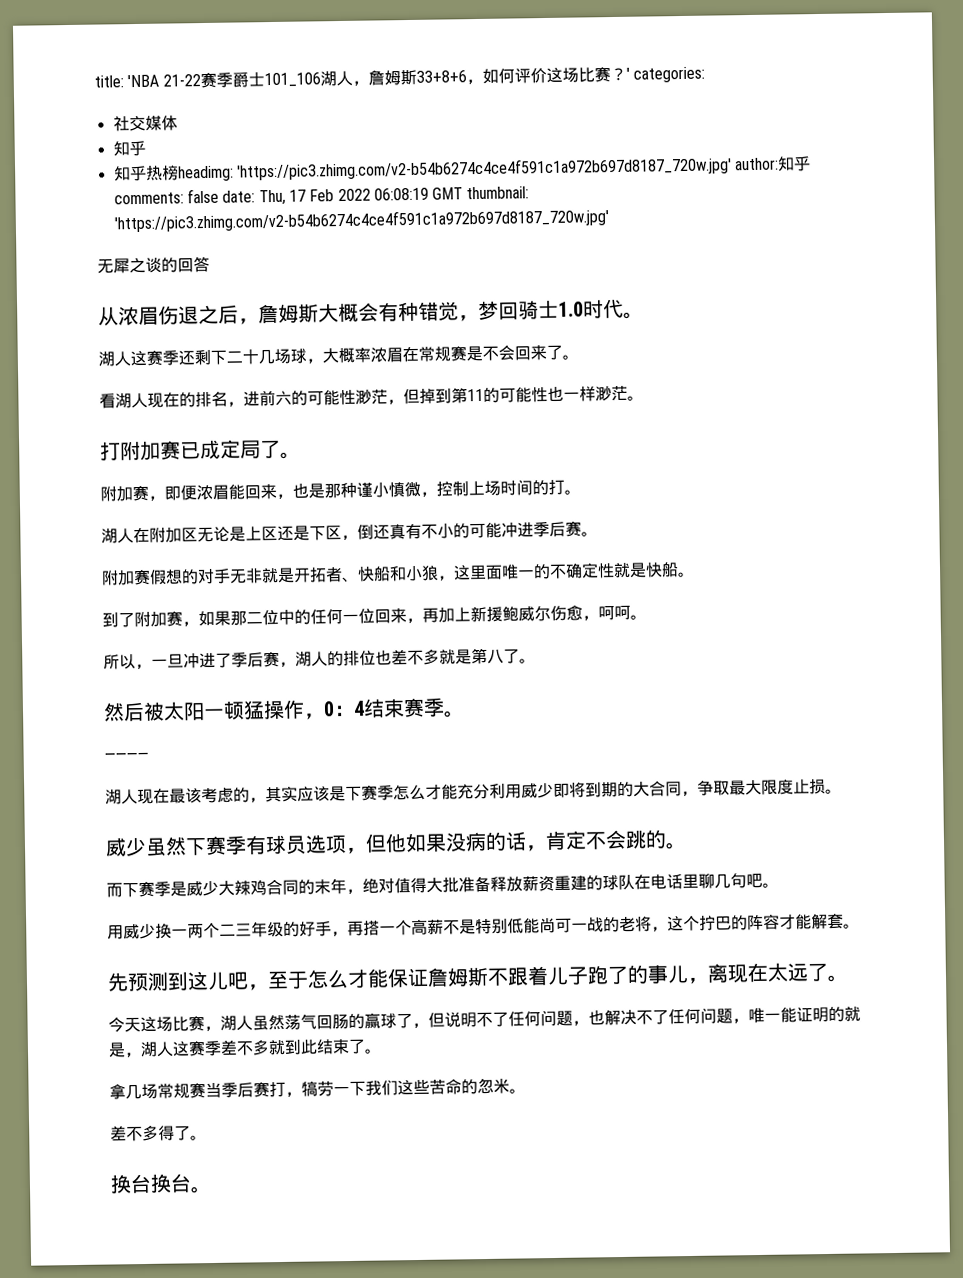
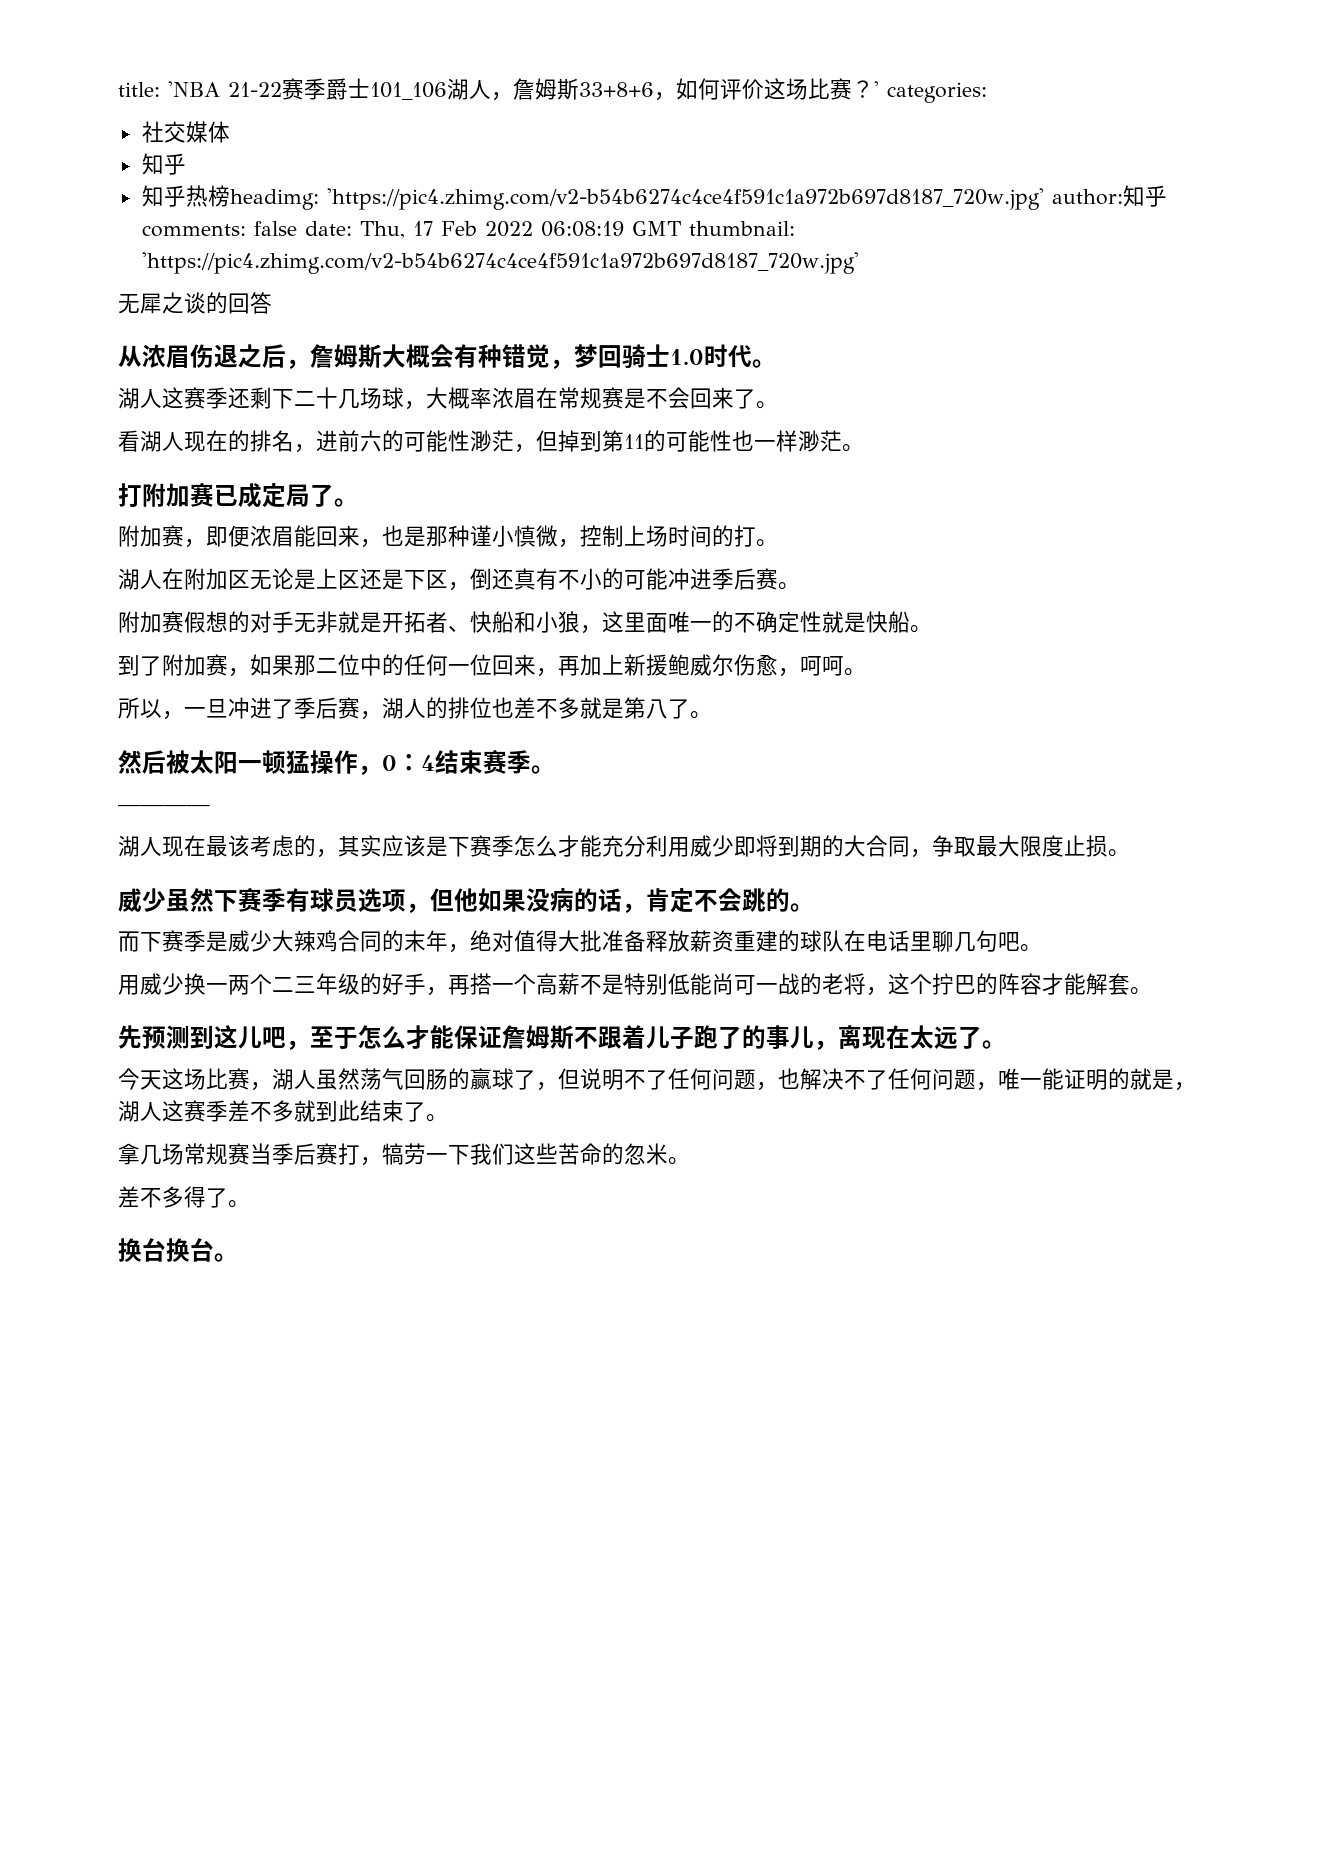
[236,156,732,181] 'https://pic3.zhimg.com/v2-b54b6274c4ce4f591c1a972b697d8187_720w.jpg' -> [326,188,1044,210] 'https://pic4.zhimg.com/v2-b54b6274c4ce4f591c1a972b697d8187_720w.jpg'
[113,208,609,233] 'https://pic3.zhimg.com/v2-b54b6274c4ce4f591c1a972b697d8187_720w.jpg' -> [141,252,859,274] 'https://pic4.zhimg.com/v2-b54b6274c4ce4f591c1a972b697d8187_720w.jpg'

